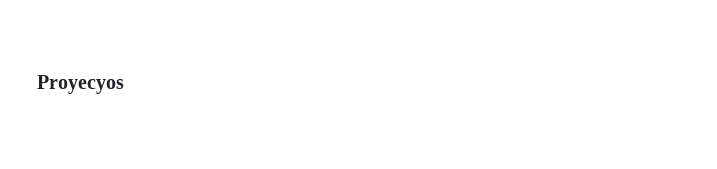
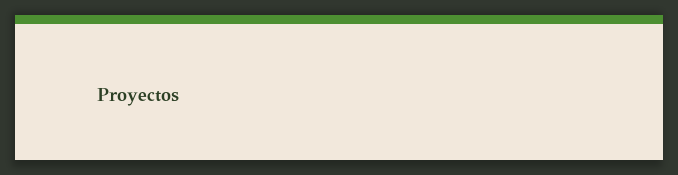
[37,75,124,94] Proyecyos -> [97,88,179,106] Proyectos

